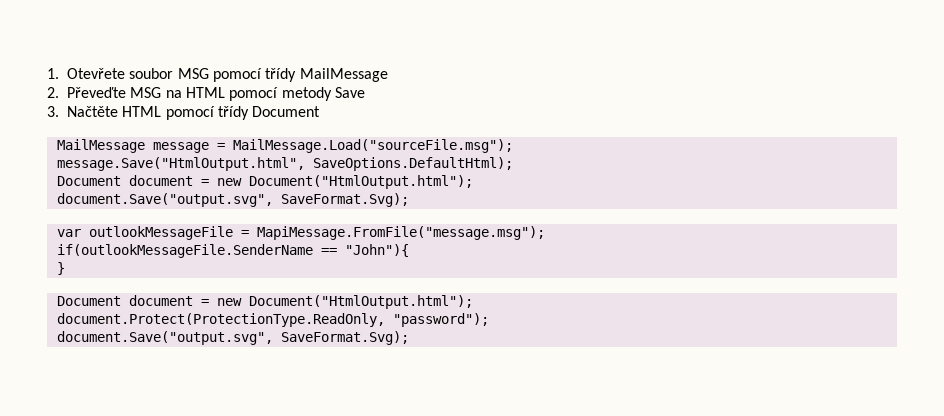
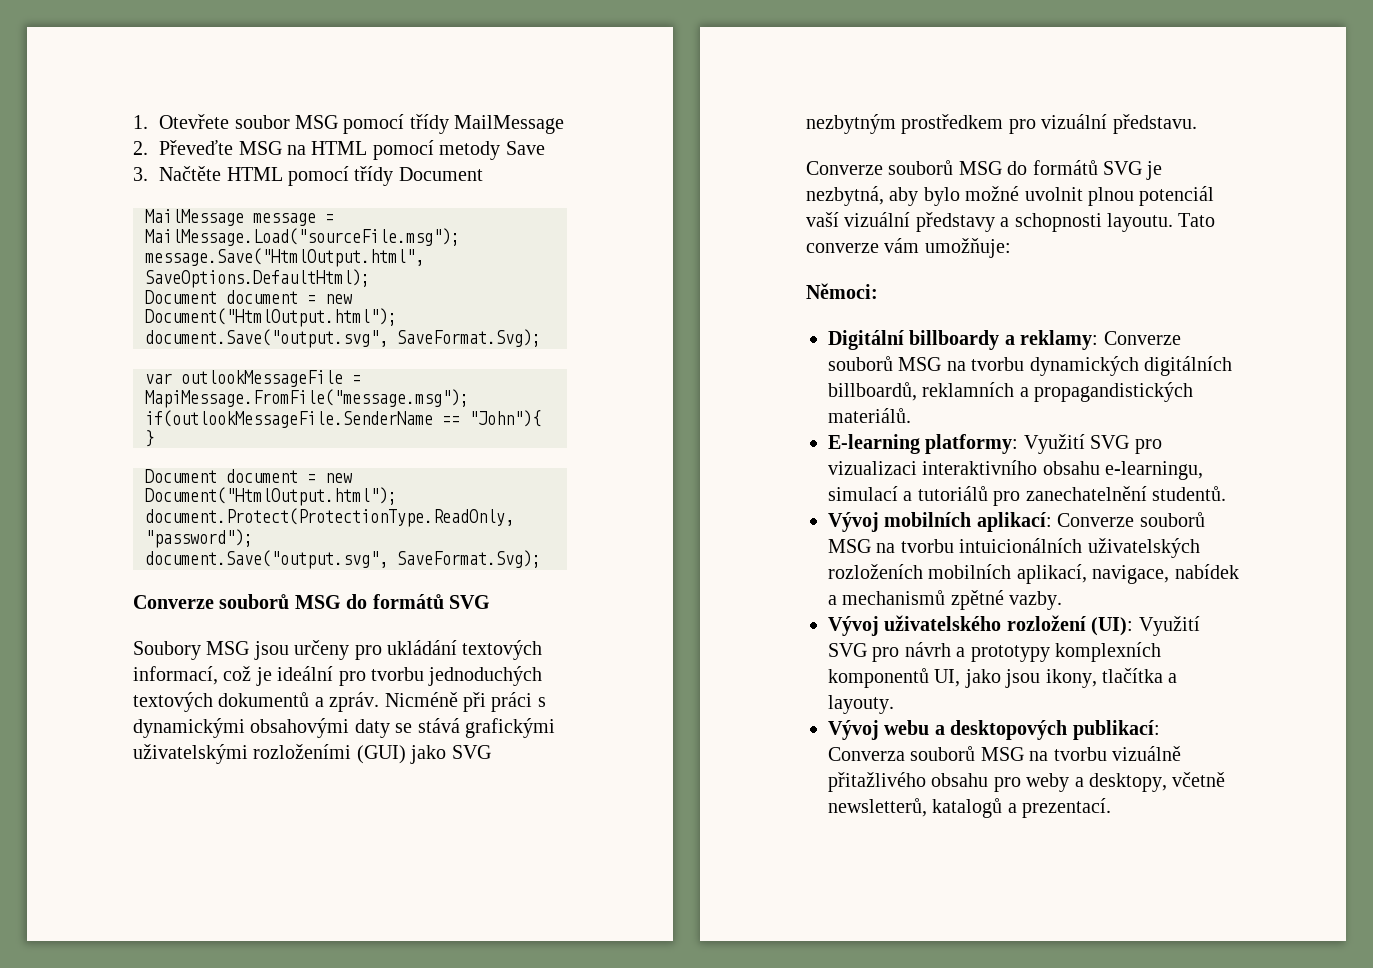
(409, 338) none -> [133,594,490,609] [133,640,543,660] [133,666,543,686] [133,692,546,712] [133,718,555,738] [133,744,491,764] [806,114,1197,134] [806,160,1163,180] [806,186,1215,206] [806,212,1216,232] [806,238,1011,258] [806,283,878,299] [828,330,1181,350] [828,356,1232,376] [828,382,1194,402] [828,408,911,423] [828,434,1162,454] [828,460,1204,480] [828,486,1226,506] [828,512,1205,532] [828,538,1200,558] [828,564,1239,584] [828,590,1063,610] [828,615,1200,636] [828,642,1161,662] [828,668,1178,688] [828,695,894,714] [828,720,1160,740] [828,746,1181,761] [828,772,1226,792] [828,798,1112,818] // Converze souborů MSG do formátů SVG // Soubory MSG jsou určeny pro ukládání textových informací, což je ideální pro tvorbu jednoduchých textových dokumentů a zpráv. Nicméně při práci s dynamickými obsahovými daty se stává grafickými uživatelskými rozloženími (GUI) jako SVG nezbytným prostředkem pro vizuální představu. // Converze souborů MSG do formátů SVG je nezbytná, aby bylo možné uvolnit plnou potenciál vaší vizuální představy a schopnosti layoutu. Tato converze vám umožňuje: // Němoci: // Digitální billboardy a reklamy: Converze souborů MSG na tvorbu dynamických digitálních billboardů, reklamních a propagandistických materiálů. // E-learning platformy: Využití SVG pro vizualizaci interaktivního obsahu e-learningu, simulací a tutoriálů pro zanechatelnění studentů. // Vývoj mobilních aplikací: Converze souborů MSG na tvorbu intuicionálních uživatelských rozloženích mobilních aplikací, navigace, nabídek a mechanismů zpětné vazby. // Vývoj uživatelského rozložení (UI): Využití SVG pro návrh a prototypy komplexních komponentů UI, jako jsou ikony, tlačítka a layouty. // Vývoj webu a desktopových publikací: Converza souborů MSG na tvorbu vizuálně přitažlivého obsahu pro weby a desktopy, včetně newsletterů, katalogů a prezentací.

